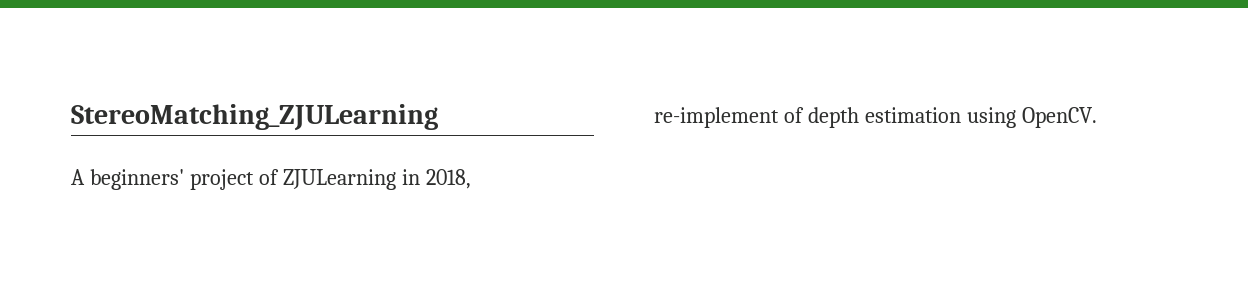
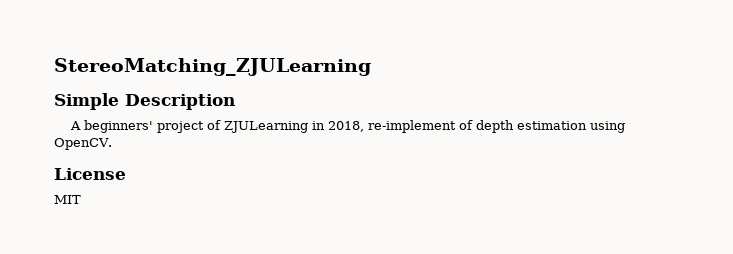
(438, 117) none -> [54,93,235,110] // Simple Description
(1097, 117) none -> [54,168,126,180] [54,195,81,204] // License // MIT

